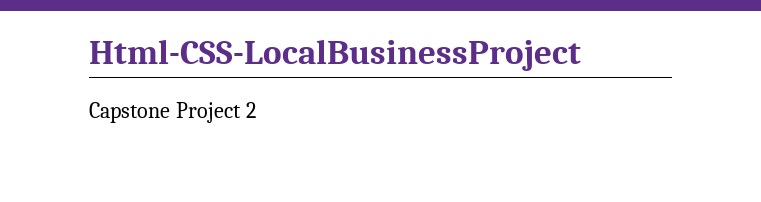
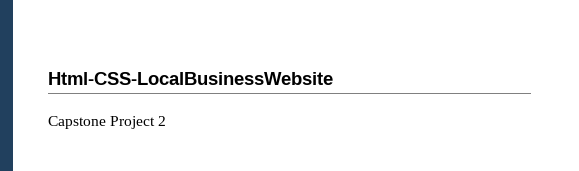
[89,39,581,71] Html-CSS-LocalBusinessProject -> [48,72,333,85] Html-CSS-LocalBusinessWebsite

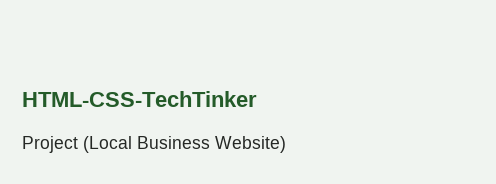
[48,72,333,85] [48,116,167,129] Html-CSS-LocalBusinessWebsite // Capstone Project 2 -> [22,91,257,107] [22,136,286,153] HTML-CSS-TechTinker // Project (Local Business Website)

